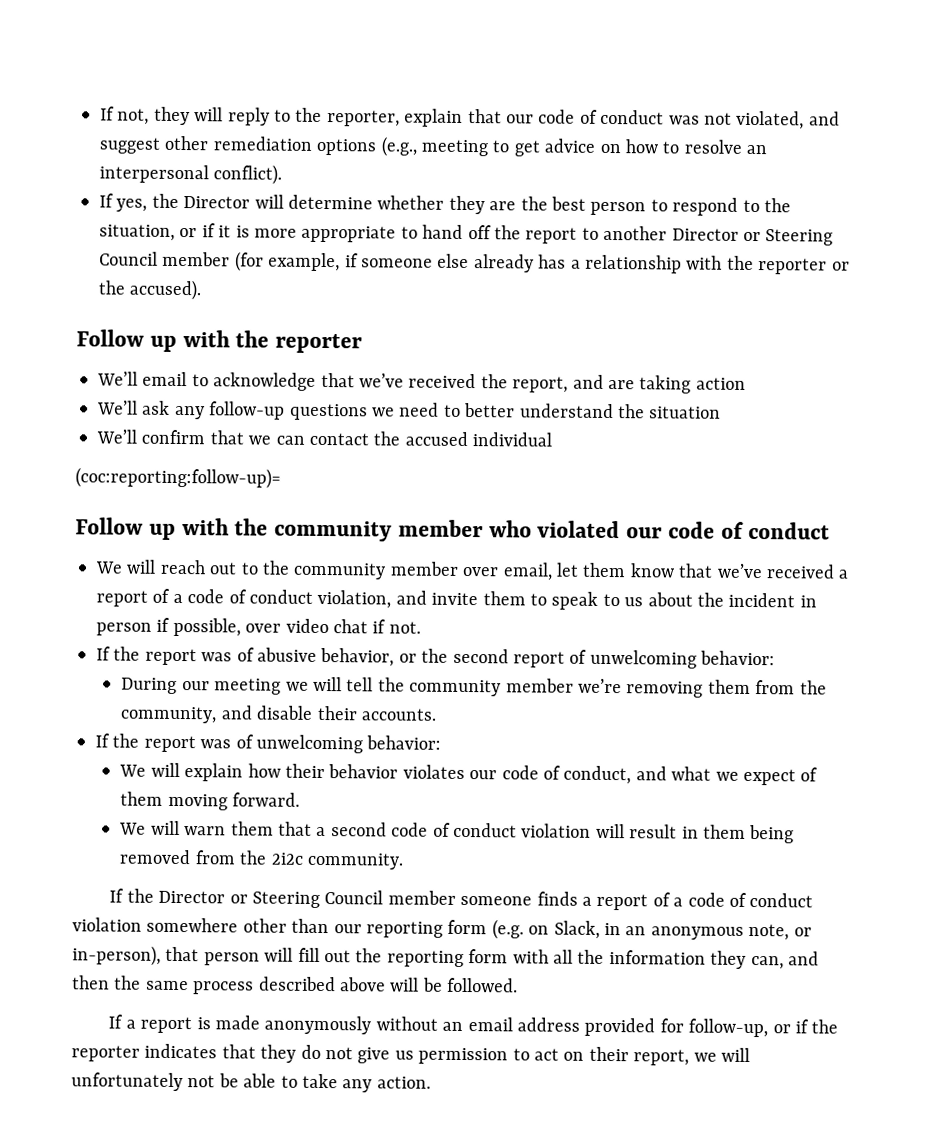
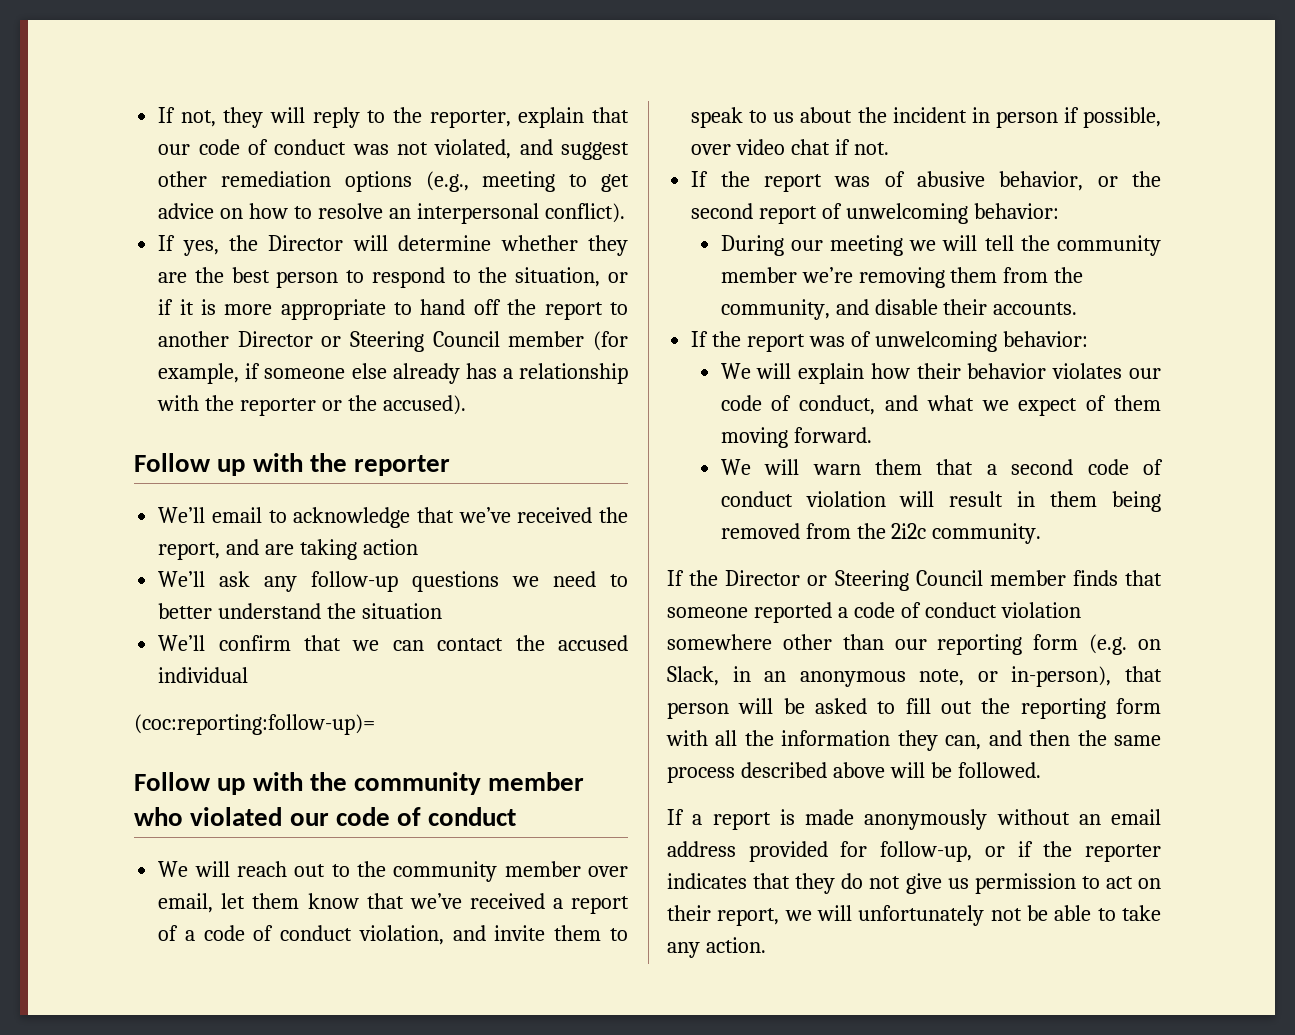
[460,891,671,911] someone finds a report of -> [1072,570,1162,586] [667,602,832,623] finds that someone reported
(294, 954) none -> [783,698,896,714] be asked to

